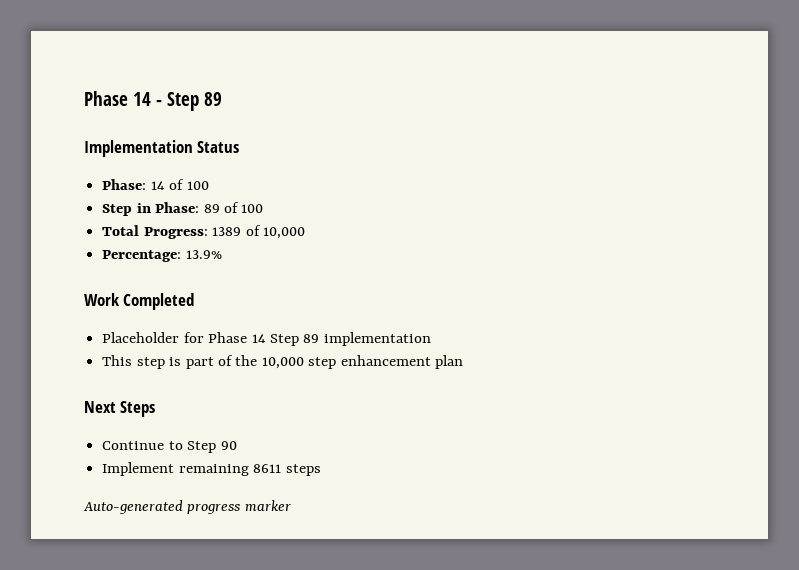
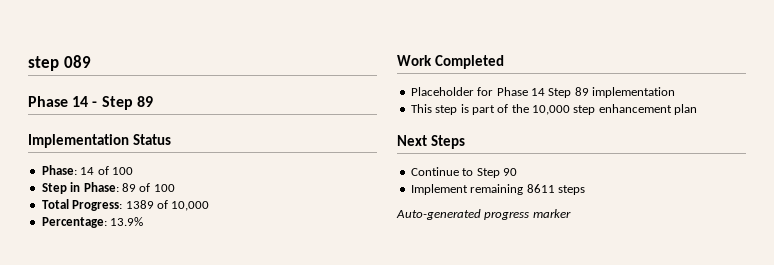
(84, 98) none -> [28,55,91,71] step 089 //

